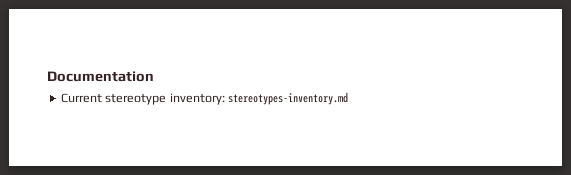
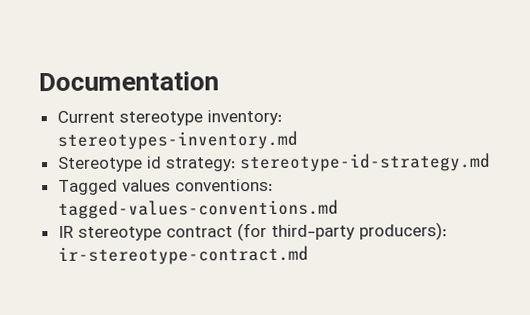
(348, 98) none -> [56,152,491,173] [57,178,273,195] [57,199,339,219] [57,222,447,242] [57,245,309,265] // Stereotype id strategy: stereotype-id-strategy.md // Tagged values conventions: tagged-values-conventions.md // IR stereotype contract (for third-party producers): ir-stereotype-contract.md

